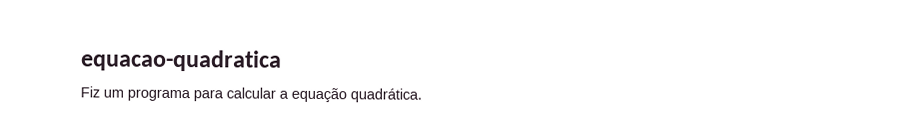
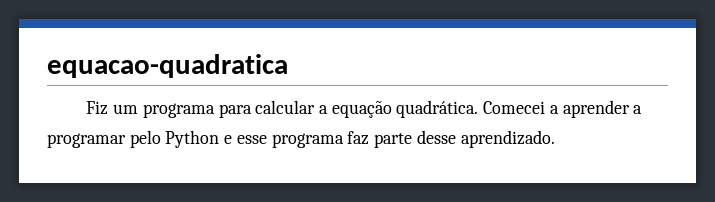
(422, 95) none -> [483,100,643,118] [47,130,555,148] Comecei a aprender a programar pelo Python e esse programa faz parte desse aprendizado.

